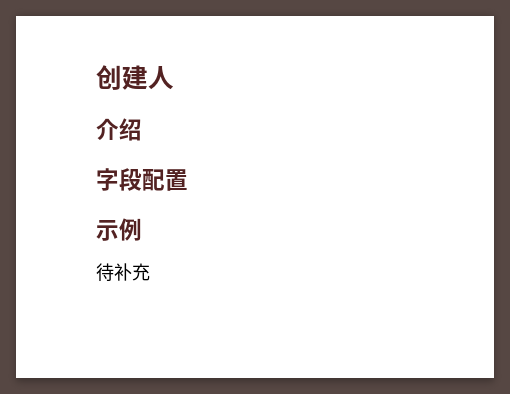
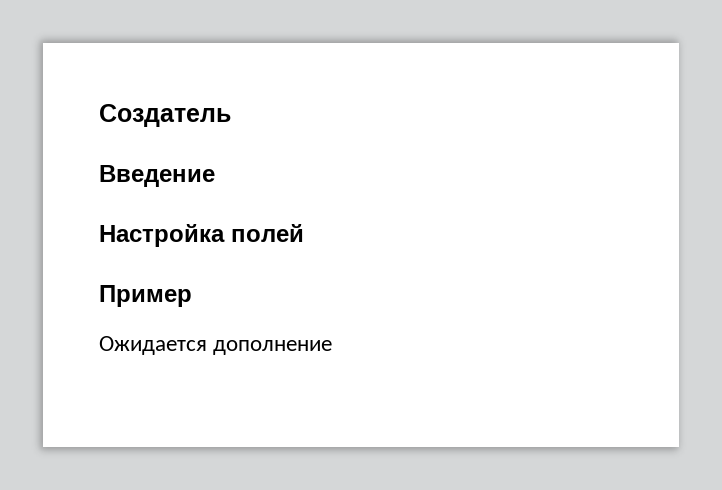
[96,65,174,90] [96,118,142,141] [96,168,188,191] [96,218,142,241] [96,263,150,282] 创建人 // 介绍 // 字段配置 // 示例 // 待补充 -> [99,104,231,127] [99,165,215,187] [99,224,304,247] [99,285,192,307] [99,336,333,355] Создатель // Введение // Настройка полей // Пример // Ожидается дополнение

